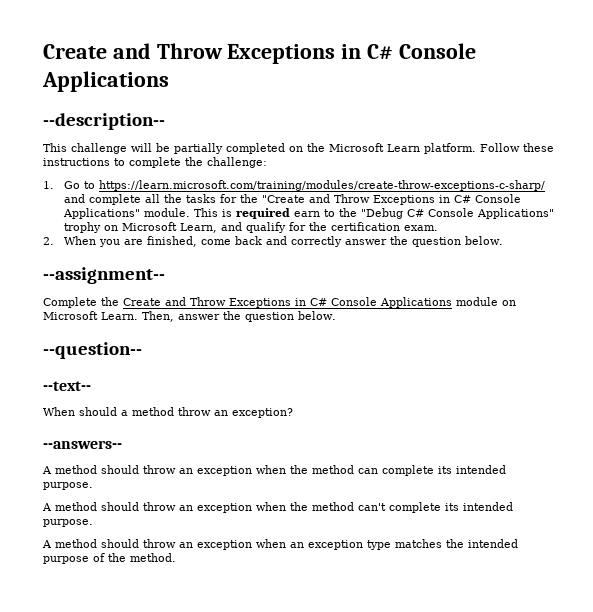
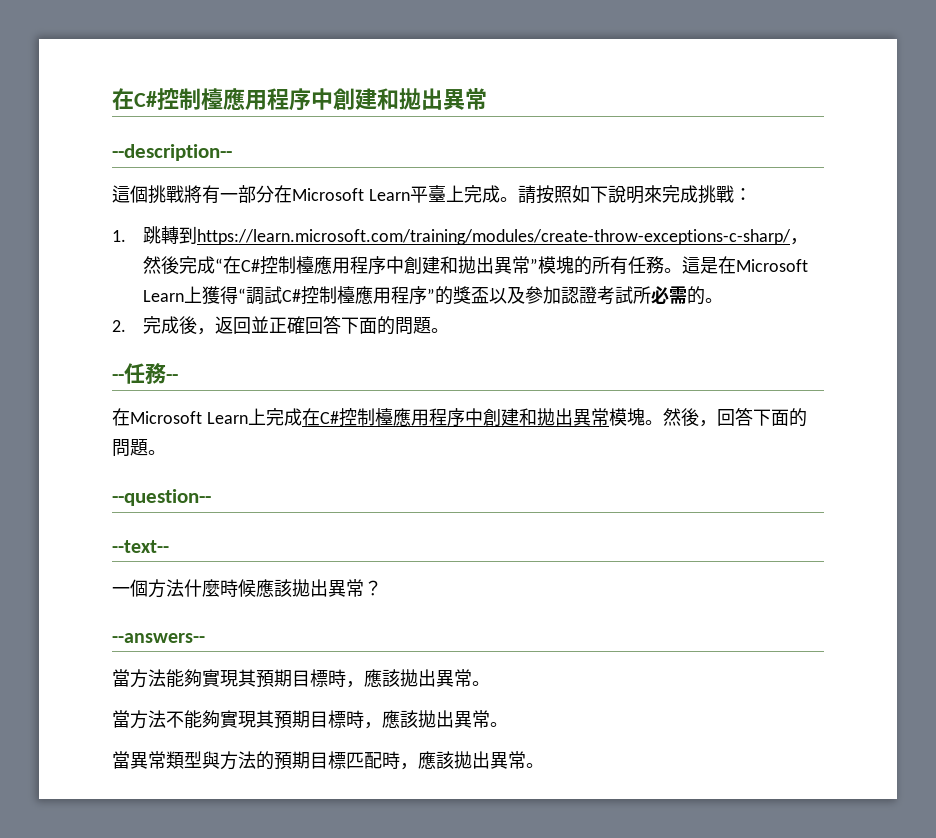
[43,43,476,64] [42,71,169,92] [43,113,165,130] [43,143,554,154] [43,157,267,168] [43,180,545,191] [63,194,521,205] [62,208,554,219] [63,222,438,233] [43,236,503,247] [43,267,165,284] [43,297,516,308] [43,311,336,322] [43,342,142,359] [43,381,91,391] [43,407,293,418] [43,440,122,449] [42,465,506,476] [43,482,93,490] [42,502,513,513] [43,519,93,527] [42,539,518,550] [43,553,176,564] Create and Throw Exceptions in C# Console Applications // --description-- // This challenge will be partially completed on the Microsoft Learn platform. Follow these instructions to complete the challenge: // 1. Go to https://learn.microsoft.com/training/modules/create-throw-exceptions-c-sharp/ and complete all the tasks for the "Create and Throw Exceptions in C# Console Applications" module. This is required earn to the "Debug C# Console Applications" trophy on Microsoft Learn, and qualify for the certification exam. // 2. When you are finished, come back and correctly answer the question below. // --assignment-- // Complete the Create and Throw Exceptions in C# Console Applications module on Microsoft Learn. Then, answer the question below. // --question-- // --text-- // When should a method throw an exception? // --answers-- // A method should throw an exception when the method can complete its intended purpose. // A method should throw an exception when the method can't complete its intended purpose. // A method should throw an exception when an exception type matches the intended purpose of the method. -> [112,88,487,111] [112,144,232,161] [112,185,752,204] [112,226,809,245] [143,256,809,275] [143,286,724,305] [112,316,450,335] [112,363,178,384] [112,408,807,427] [112,439,166,457] [112,489,211,506] [112,540,169,553] [112,579,382,598] [112,633,205,643] [112,669,490,688] [112,710,508,729] [112,751,544,770] 在C#控制檯應用程序中創建和拋出異常 // --description-- // 這個挑戰將有一部分在Microsoft Learn平臺上完成。請按照如下說明來完成挑戰： // 1.跳轉到https://learn.microsoft.com/training/modules/create-throw-exceptions-c-sharp/，然後完成“在C#控制檯應用程序中創建和拋出異常”模塊的所有任務。這是在Microsoft Learn上獲得“調試C#控制檯應用程序”的獎盃以及參加認證考試所必需的。 // 2.完成後，返回並正確回答下面的問題。 // --任務-- // 在Microsoft Learn上完成在C#控制檯應用程序中創建和拋出異常模塊。然後，回答下面的問題。 // --question-- // --text-- // 一個方法什麼時候應該拋出異常？ // --answers-- // 當方法能夠實現其預期目標時，應該拋出異常。 // 當方法不能夠實現其預期目標時，應該拋出異常。 // 當異常類型與方法的預期目標匹配時，應該拋出異常。

